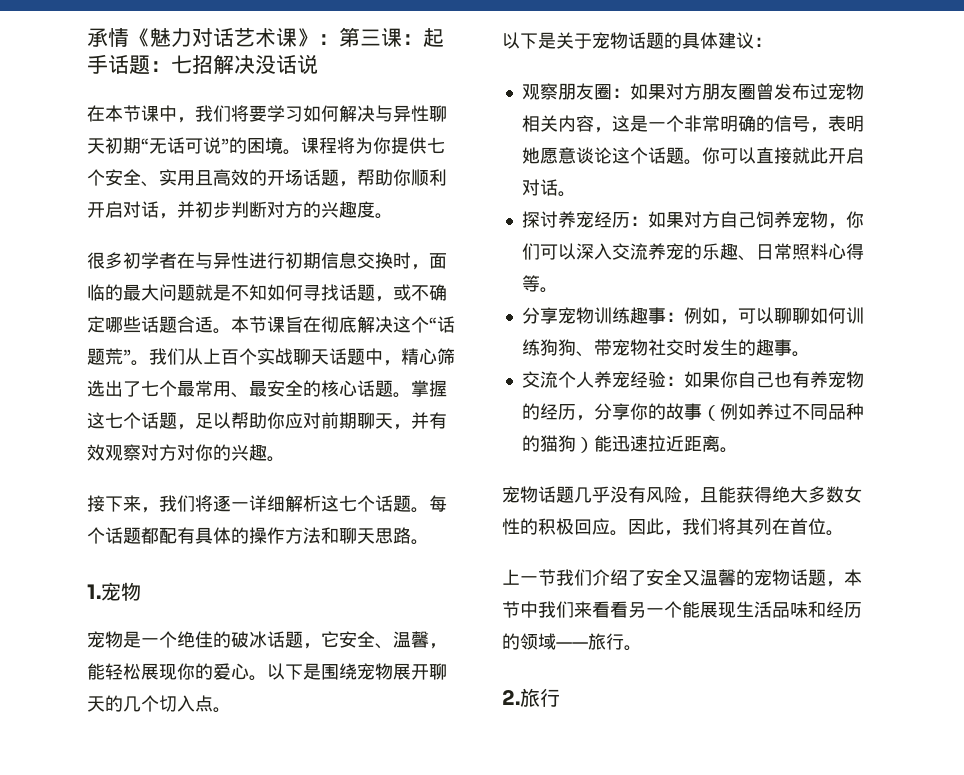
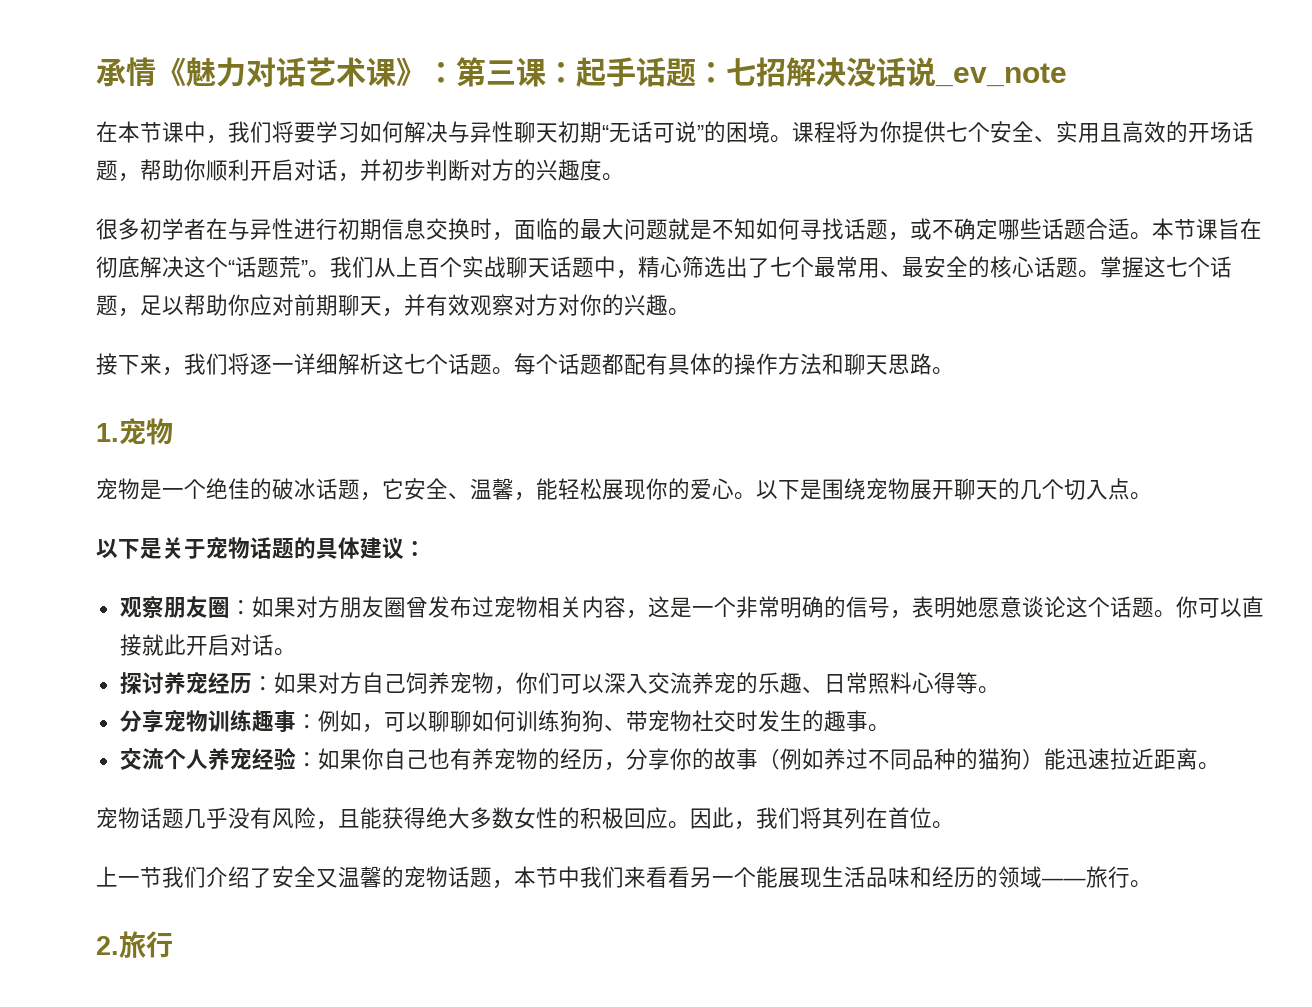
(318, 64) none -> [935,63,1067,87] _ev_note

